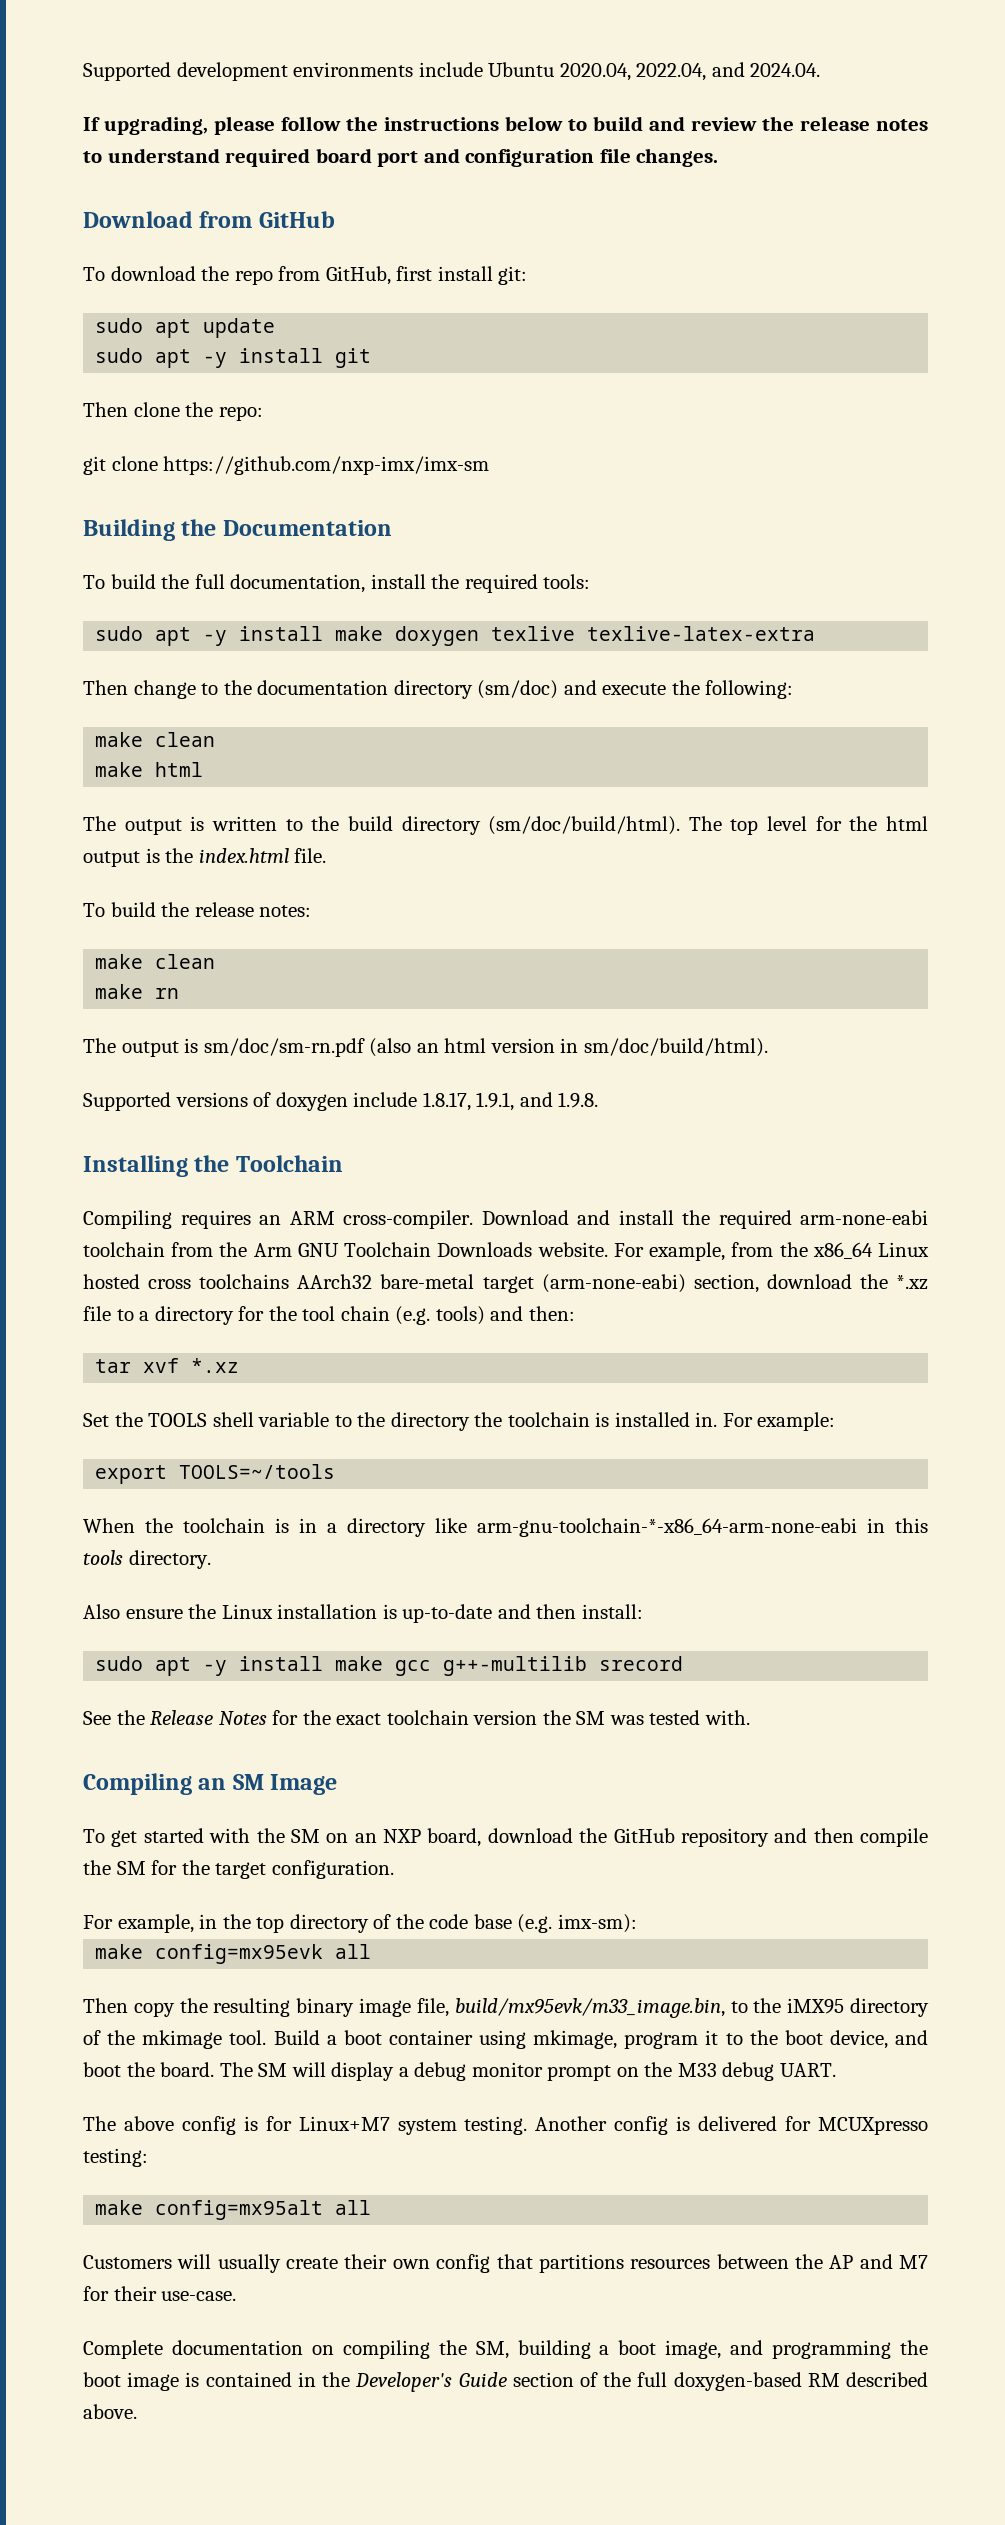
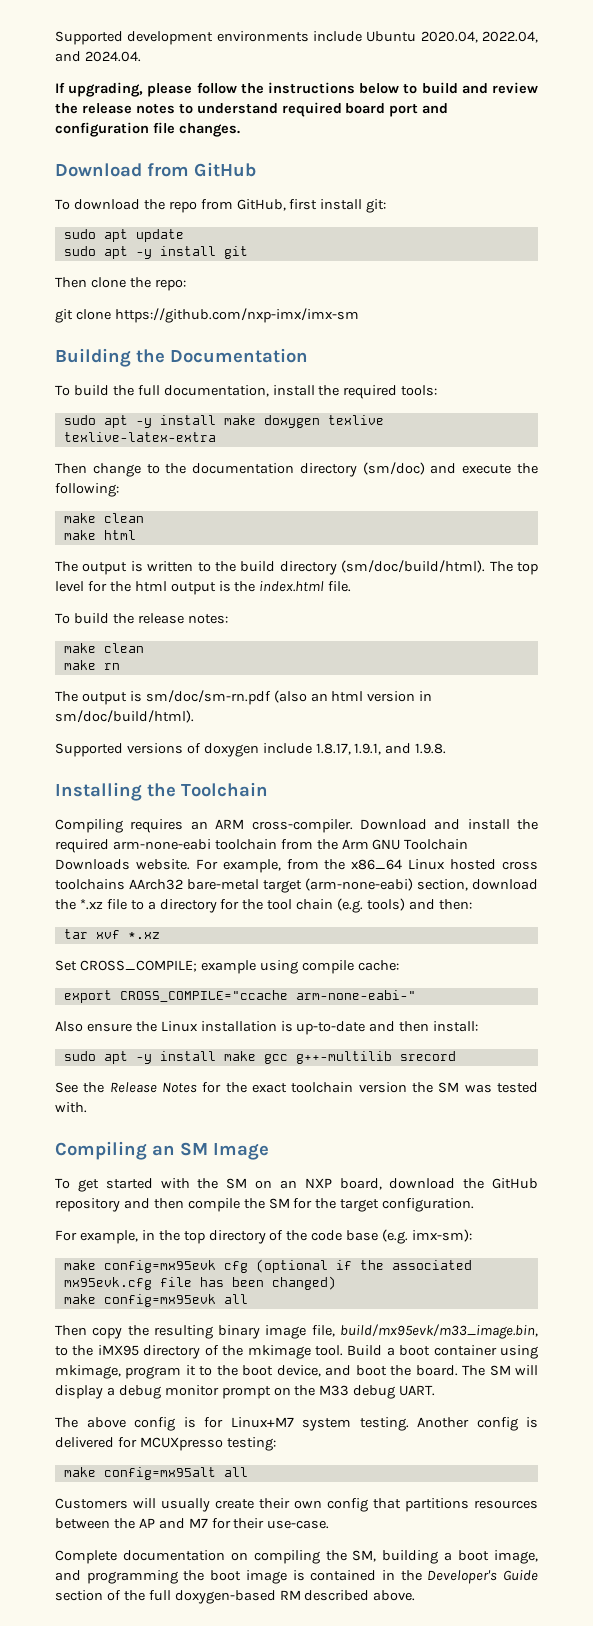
[114,1412,836,1431] [95,1464,336,1484] [83,1518,928,1537] [83,1550,211,1569] the TOOLS shell variable to the directory the toolchain is installed in. For example: // export TOOLS=~/tools // When the toolchain is in a directory like arm-gnu-toolchain-*-x86_64-arm-none-eabi in this tools directory. -> [79,960,399,974] [63,990,416,1003] CROSS_COMPILE; example using compile cache: // export CROSS_COMPILE="ccache arm-none-eabi-"
(637, 1923) none -> [63,1259,472,1273] [63,1276,336,1290] // make config=mx95evk cfg (optional if the associated mx95evk.cfg file has been changed)

